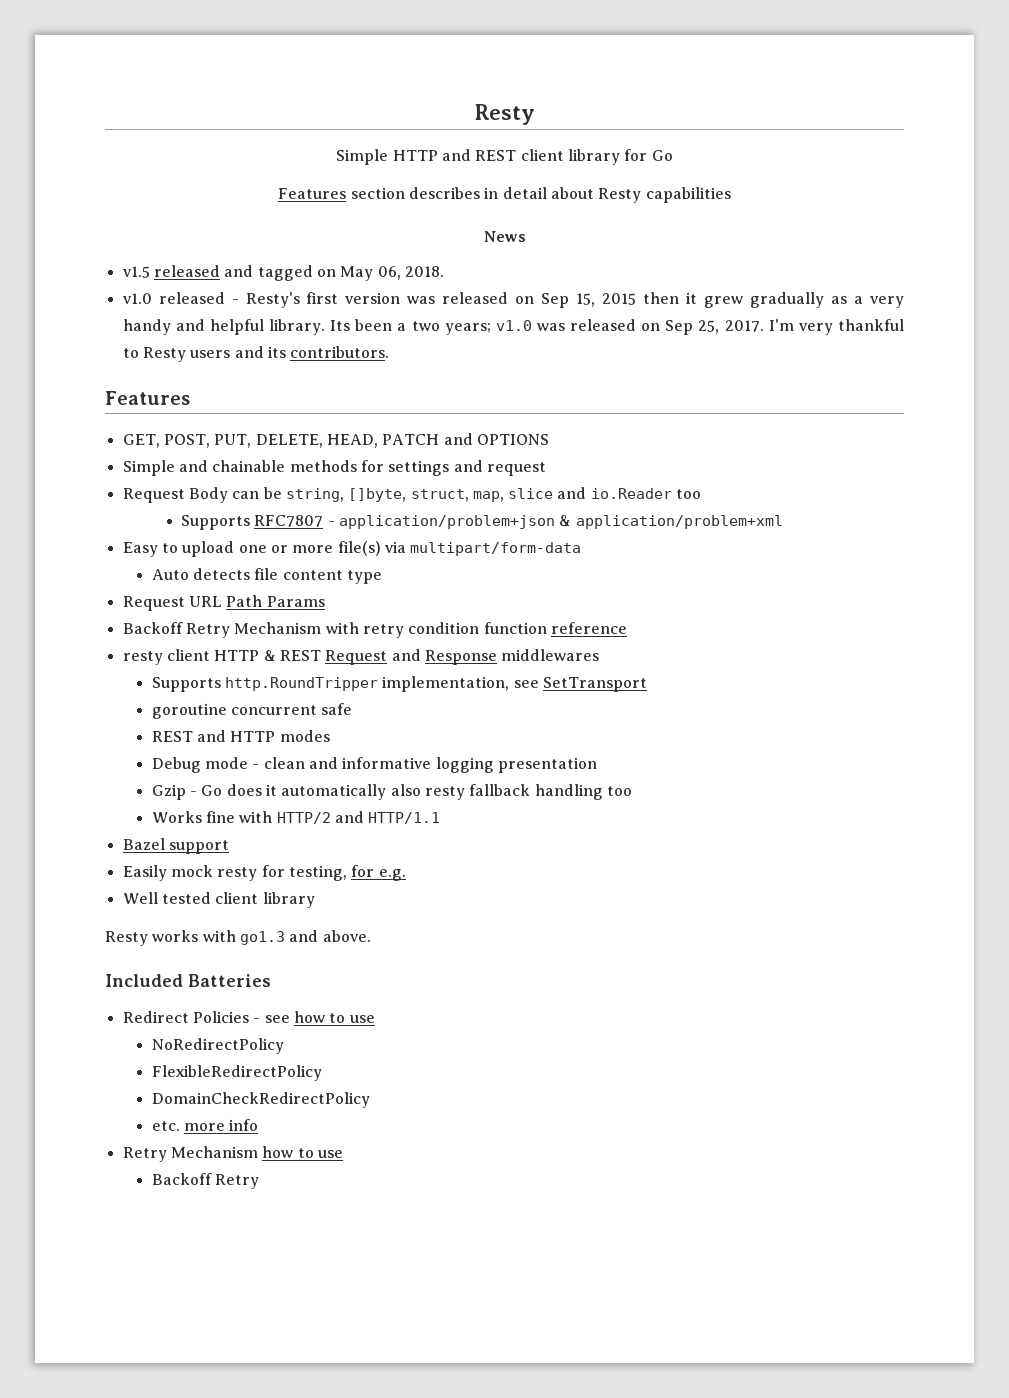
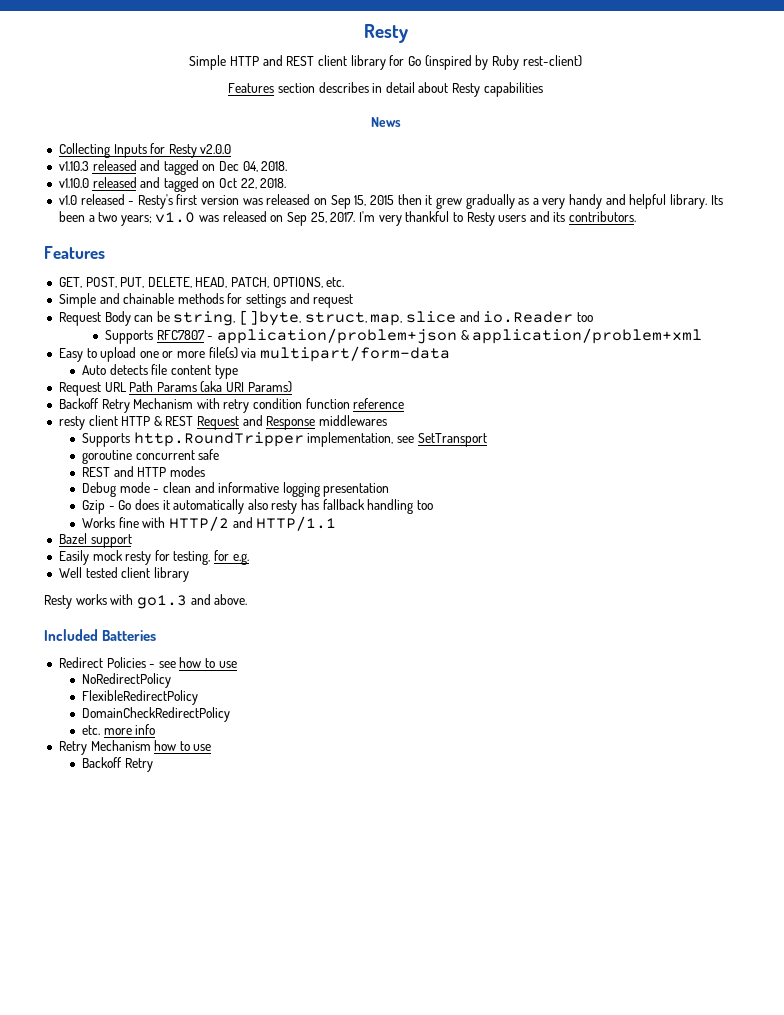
(673, 155) none -> [424,55,582,70] (inspired by Ruby rest-client)
[122,265,401,281] v1.5 released and tagged on May 06, -> [58,143,232,158] [58,160,288,175] [58,177,257,192] Collecting Inputs for Resty v2.0.0 // v1.10.3 released and tagged on Dec 04, 2018. // v1.10.0 released and tagged on Oct 22,
[382,433,549,445] PATCH and OPTIONS -> [231,277,345,288] PATCH, OPTIONS, etc.
(325, 601) none -> [200,381,292,393] (aka URI Params)
(466, 793) none -> [301,499,320,510] has

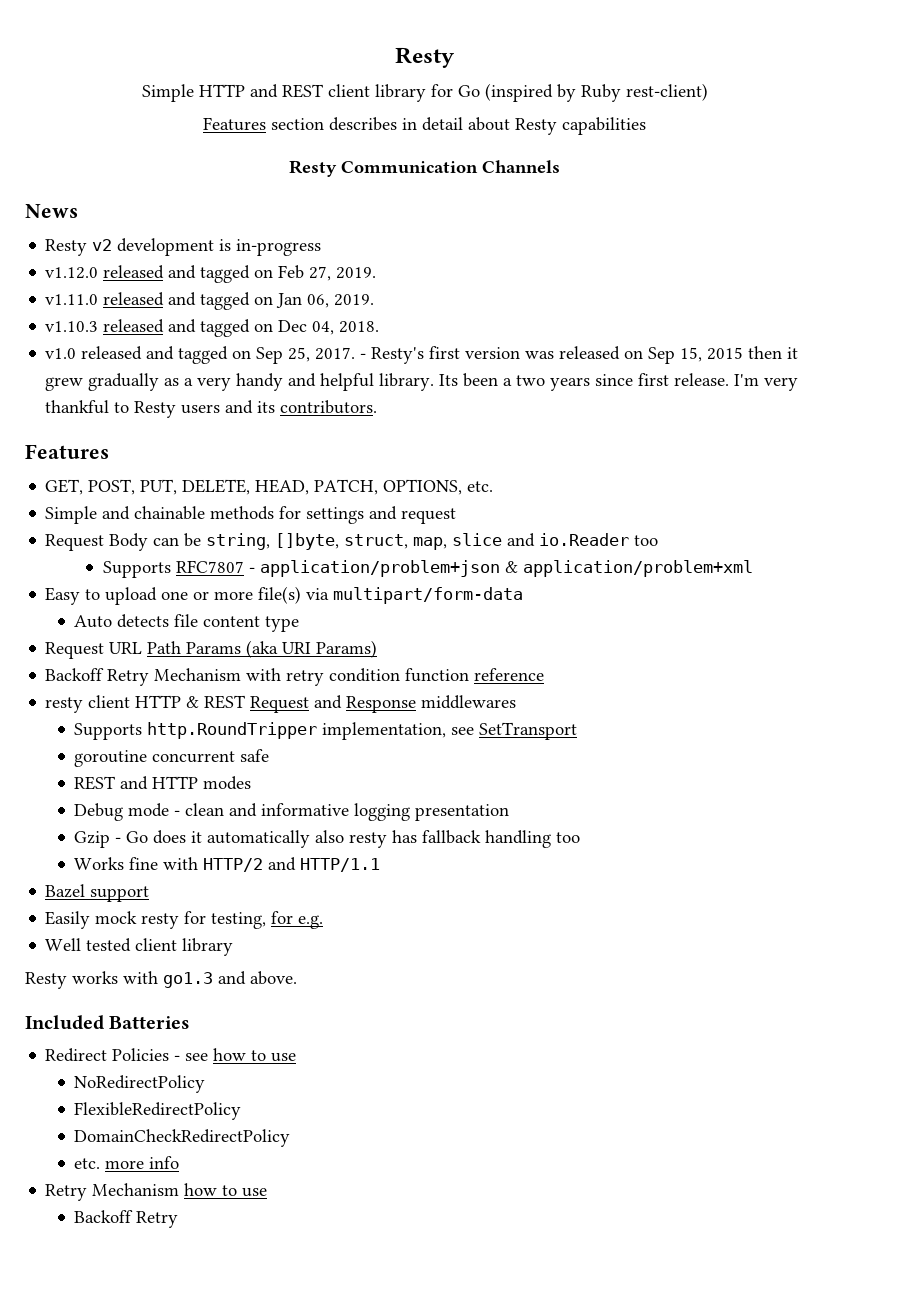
[370,117,401,127] [58,143,232,158] News // Collecting Inputs for Resty v2.0.0 -> [289,160,560,177] [25,204,78,218] [45,238,322,256] [45,265,377,283] [45,292,375,310] Resty Communication Channels // News // Resty v2 development is in-progress // v1.12.0 released and tagged on Feb 27, 2019. // v1.11.0 released and tagged on Jan 06, 2019.
[58,177,287,192] [58,194,125,205] v1.10.0 released and tagged on Oct 22, 2018. // v1.0 released -> [45,346,356,364] v1.0 released and tagged on Sep 25, 2017.
[120,211,356,226] years; v1.0 was released on Sep 25, 2017. -> [550,373,730,391] years since first release.

